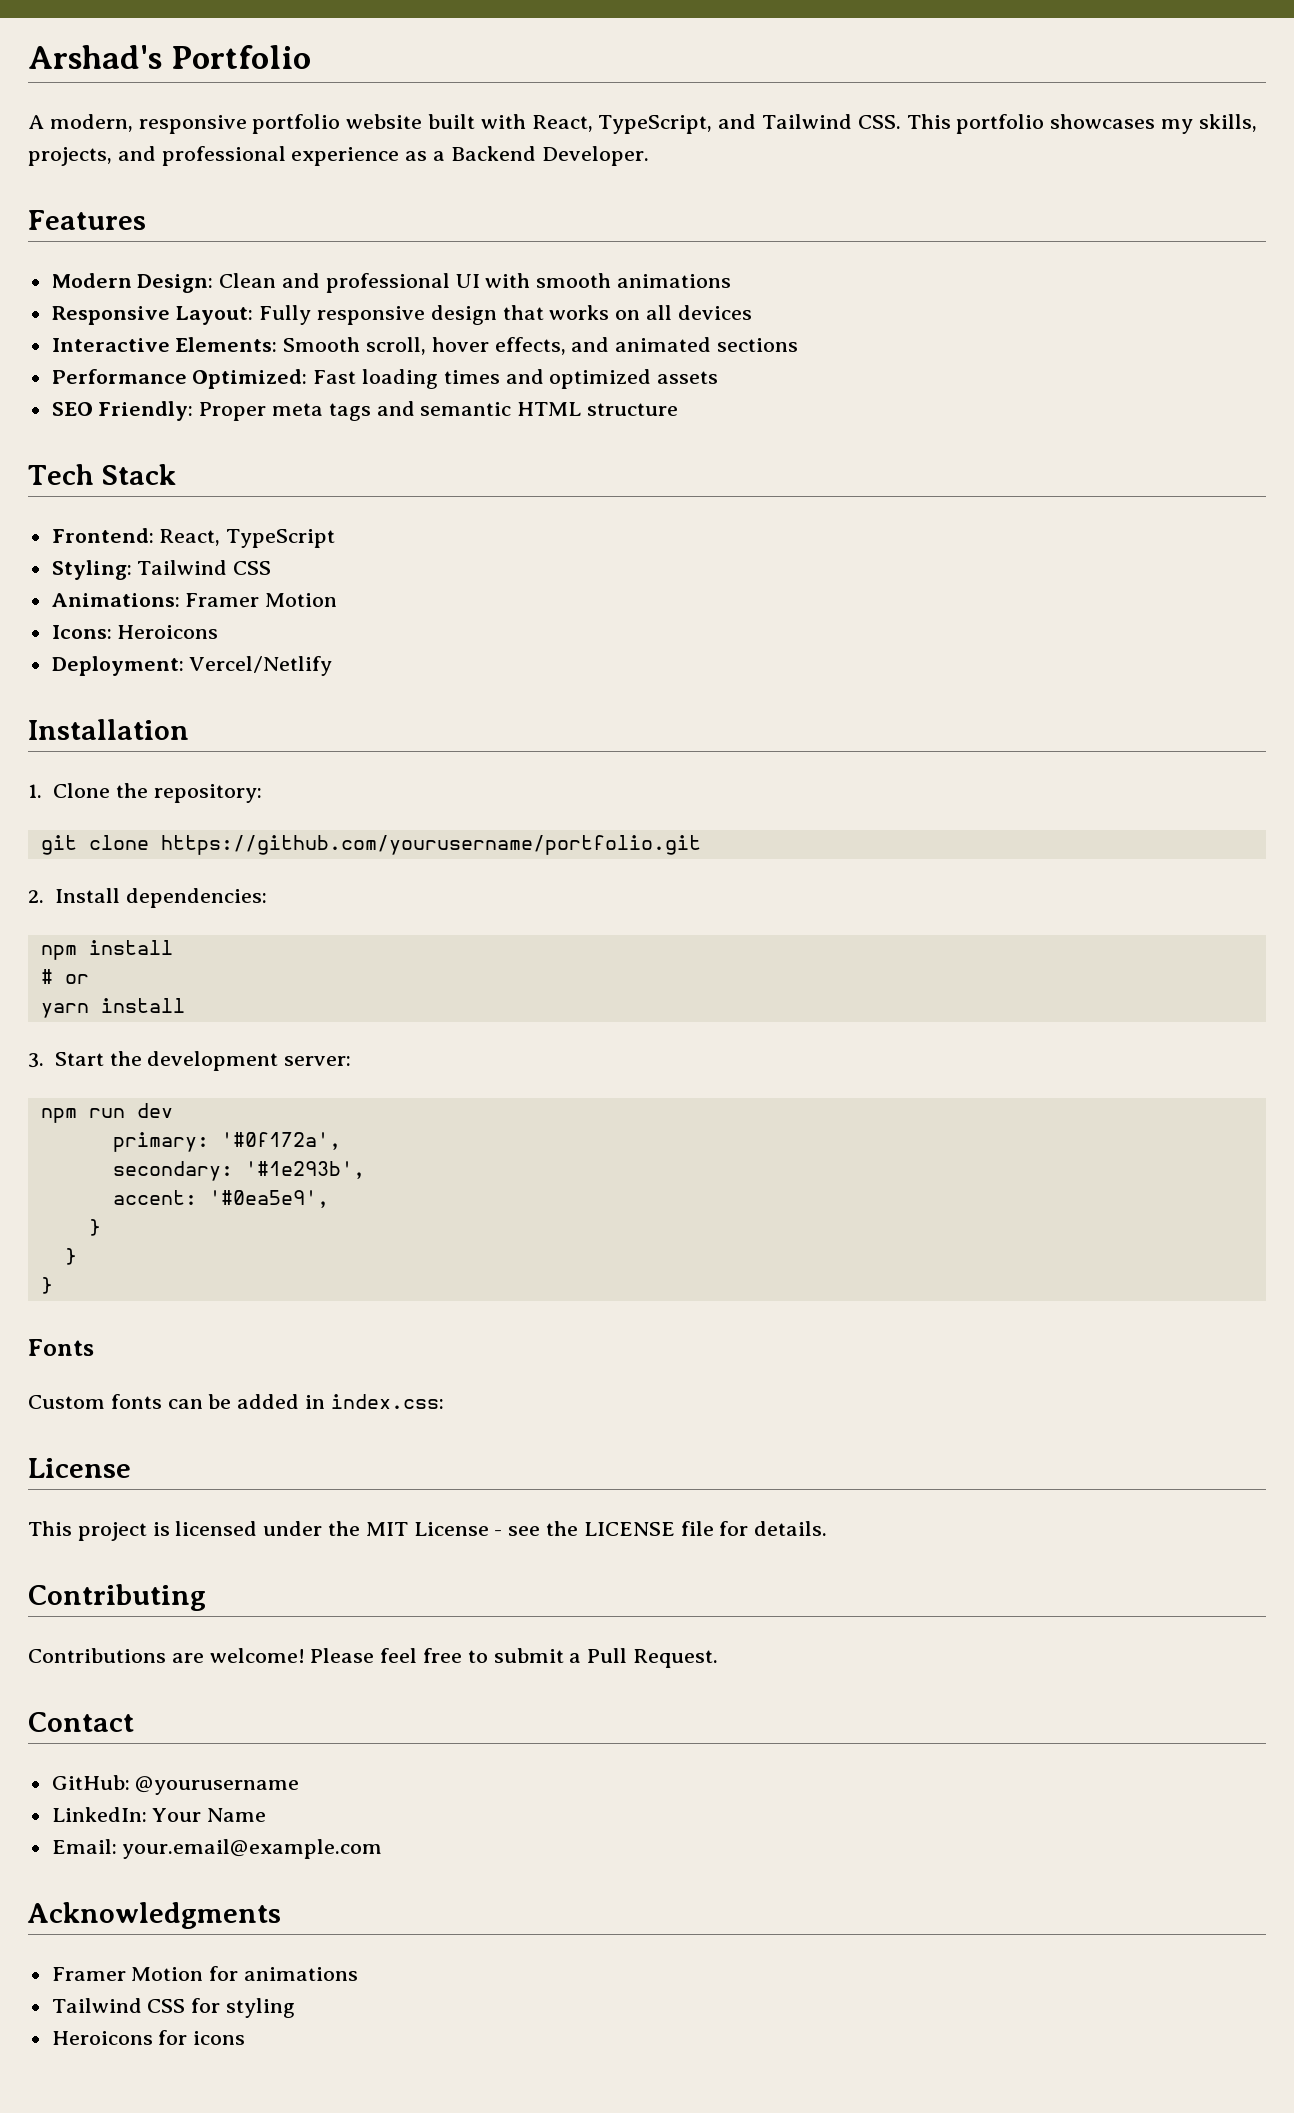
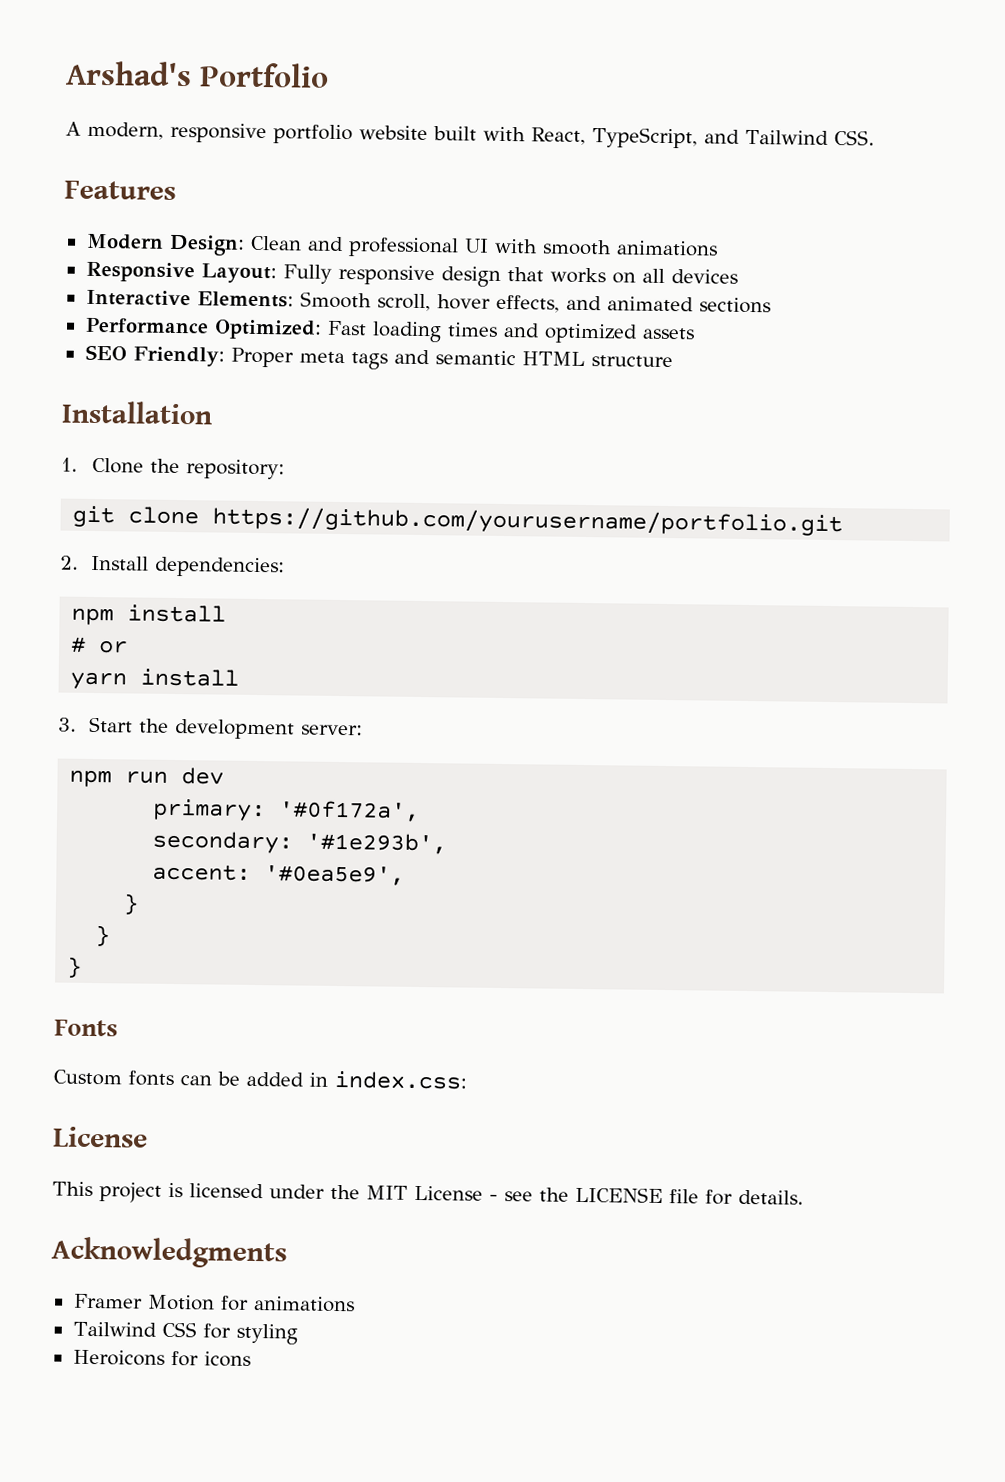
[906,114,1257,134] [28,146,649,166] This portfolio showcases my skills, projects, and professional experience as a Backend Developer. -> (875, 137) none
[28,464,176,485] [51,528,336,548] [51,560,272,580] [51,593,338,607] [51,625,219,639] [51,656,333,676] // Tech Stack // Frontend: React, TypeScript // Styling: Tailwind CSS // Animations: Framer Motion // Icons: Heroicons // Deployment: Vercel/Netlify -> (673, 361) none
[28,1584,206,1611] [28,1648,719,1668] [28,1712,134,1732] [51,1775,300,1795] [51,1807,267,1822] [51,1839,383,1859] // Contributing // Contributions are welcome! Please feel free to submit a Pull Request. // Contact // GitHub: @yourusername // LinkedIn: Your Name // Email: your.email@example.com -> (804, 1197) none

